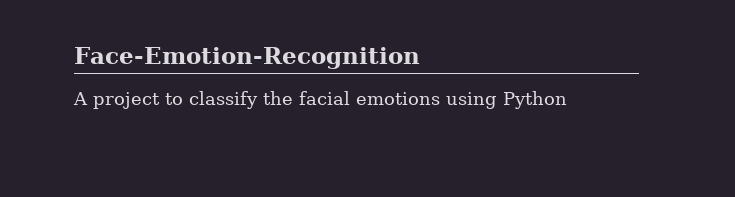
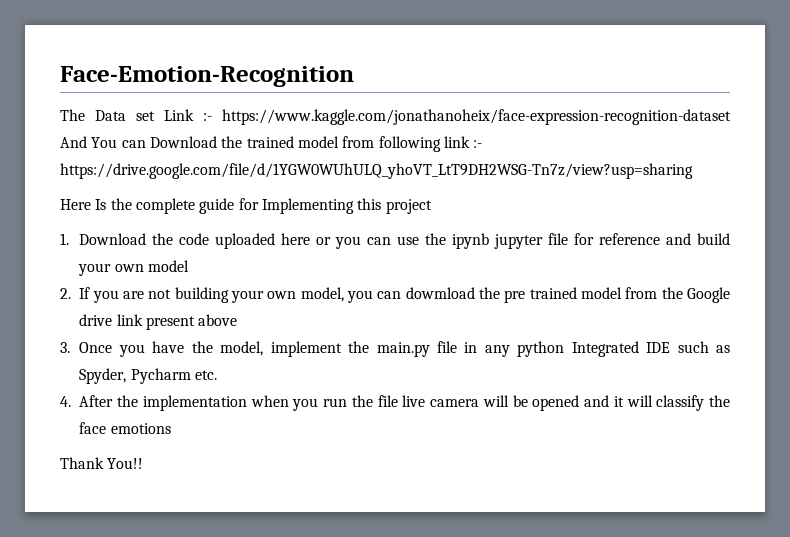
[73,92,183,109] A project to -> [60,109,731,125] [60,136,483,152] [60,163,693,179] [60,198,432,214] [60,233,731,249] [78,260,190,276] [60,287,730,303] [79,314,238,330] [60,341,731,357] [79,368,218,384] [60,395,653,411] The Data set Link :- https://www.kaggle.com/jonathanoheix/face-expression-recognition-dataset And You can Download the trained model from following link :- https://drive.google.com/file/d/1YGW0WUhULQ_yhoVT_LtT9DH2WSG-Tn7z/view?usp=sharing // Here Is the complete guide for Implementing this project // 1. Download the code uploaded here or you can use the ipynb jupyter file for reference and build your own model // 2. If you are not building your own model, you can dowmload the pre trained model from the Google drive link present above // 3. Once you have the model, implement the main.py file in any python Integrated IDE such as Spyder, Pycharm etc. // 4. After the implementation when you run the file live camera will be opened and it will
[299,91,350,105] facial -> [79,422,107,434] face
[446,91,567,109] using Python -> [60,457,144,469] // Thank You!!

